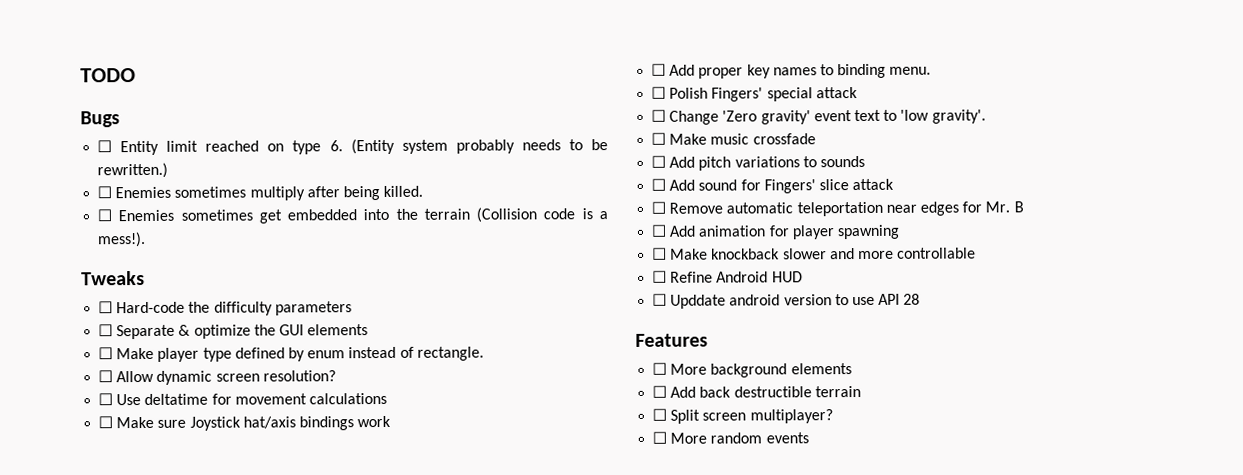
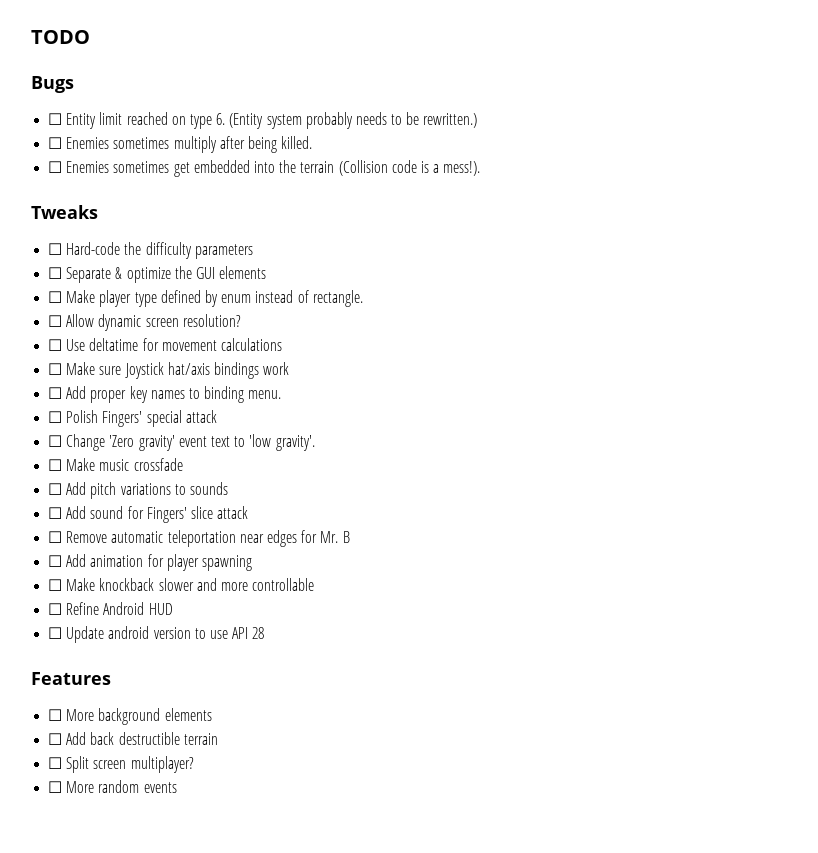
[670,294,727,309] Upddate -> [66,626,105,643] Update

